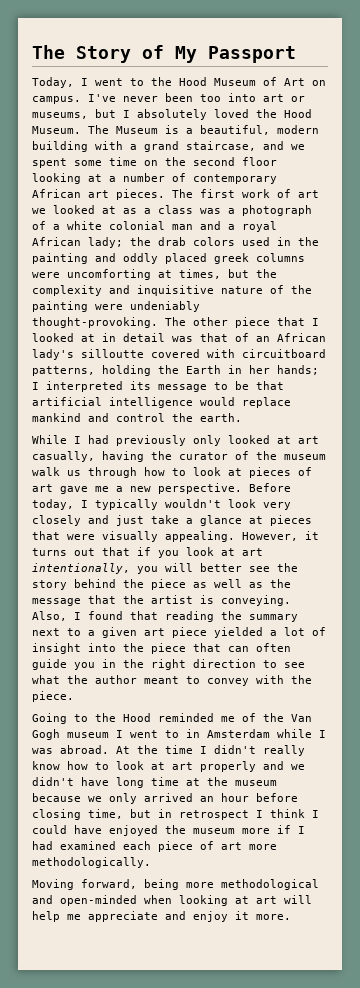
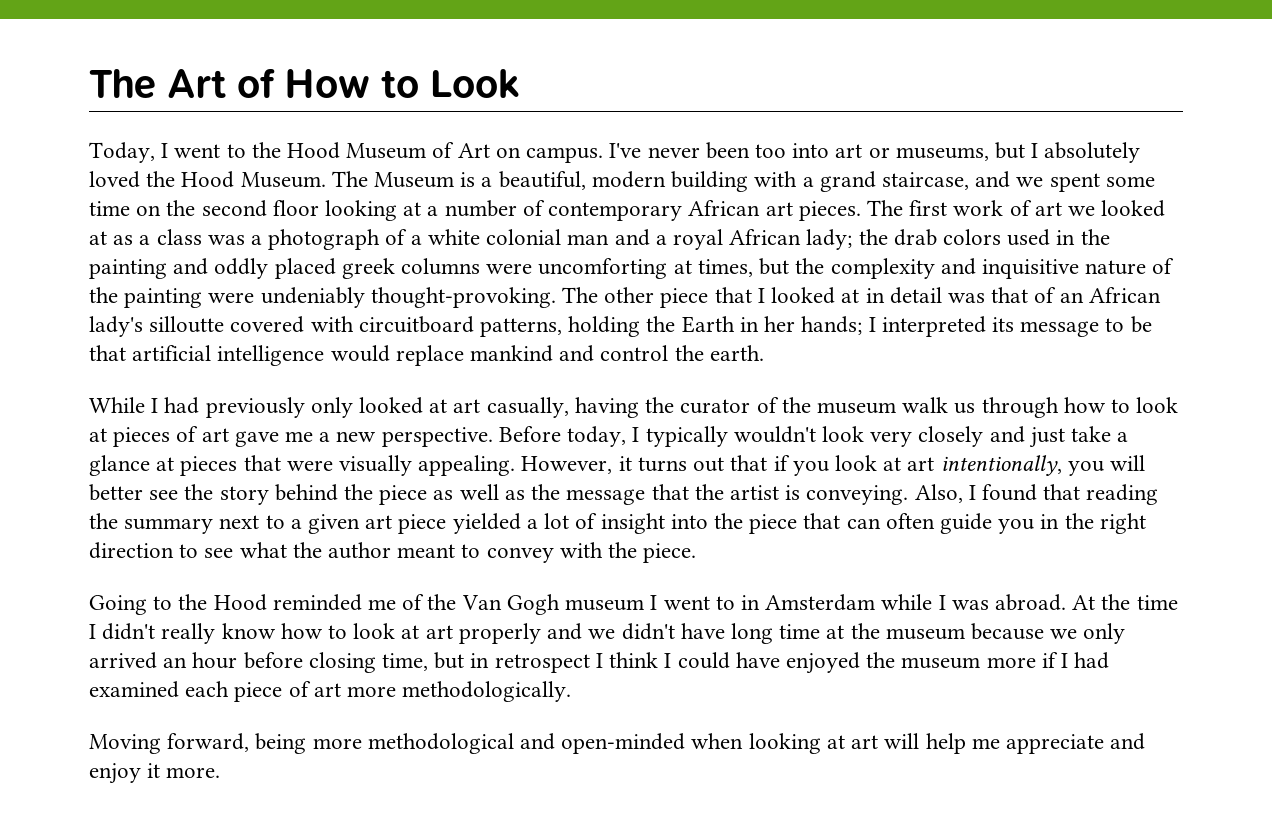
[32,45,296,63] The Story of My Passport -> [89,68,520,99] The Art of How to Look

